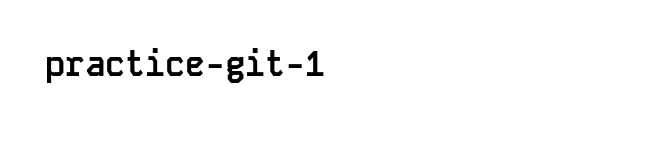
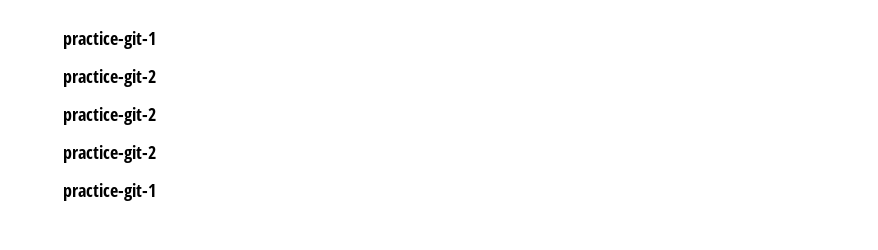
[45,48,325,83] practice-git-1 -> [63,31,156,49] [63,69,156,87] [63,107,156,125] [63,145,156,163] [63,183,156,201] practice-git-1 // practice-git-2 // practice-git-2 // practice-git-2 // practice-git-1

